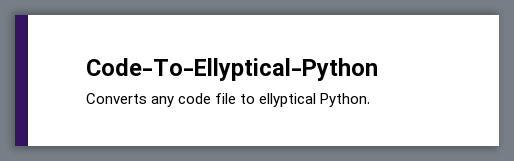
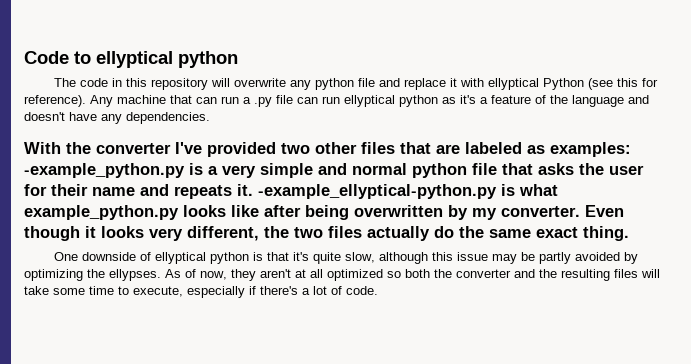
[86,58,378,81] [86,93,371,107] Code-To-Ellyptical-Python // Converts any code file to ellyptical Python. -> [24,51,238,68] [53,78,658,90] [24,95,649,107] [24,112,210,124] [24,142,631,157] [24,163,644,178] [24,184,558,199] [24,205,624,220] [24,226,629,241] [53,252,638,264] [24,269,660,281] [24,286,378,298] Code to ellyptical python // The code in this repository will overwrite any python file and replace it with ellyptical Python (see this for reference). Any machine that can run a .py file can run ellyptical python as it's a feature of the language and doesn't have any dependencies. // With the converter I've provided two other files that are labeled as examples: -example_python.py is a very simple and normal python file that asks the user for their name and repeats it. -example_ellyptical-python.py is what example_python.py looks like after being overwritten by my converter. Even though it looks very different, the two files actually do the same exact thing. // One downside of ellyptical python is that it's quite slow, although this issue may be partly avoided by optimizing the ellypses. As of now, they aren't at all optimized so both the converter and the resulting files will take some time to execute, especially if there's a lot of code.

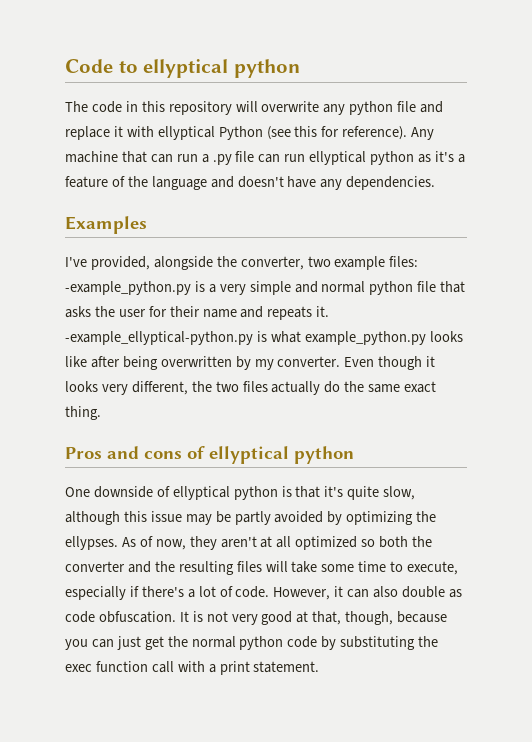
[24,142,631,157] With the converter I've provided two other files that are labeled as examples: -> [65,216,147,234] [65,256,419,270] Examples // I've provided, alongside the converter, two example files:
(629, 233) none -> [65,446,354,464] // Pros and cons of ellyptical python
(378, 290) none -> [273,586,462,600] [65,611,448,625] [65,636,439,650] [65,661,320,675] However, it can also double as code obfuscation. It is not very good at that, though, because you can just get the normal python code by substituting the exec function call with a print statement.

